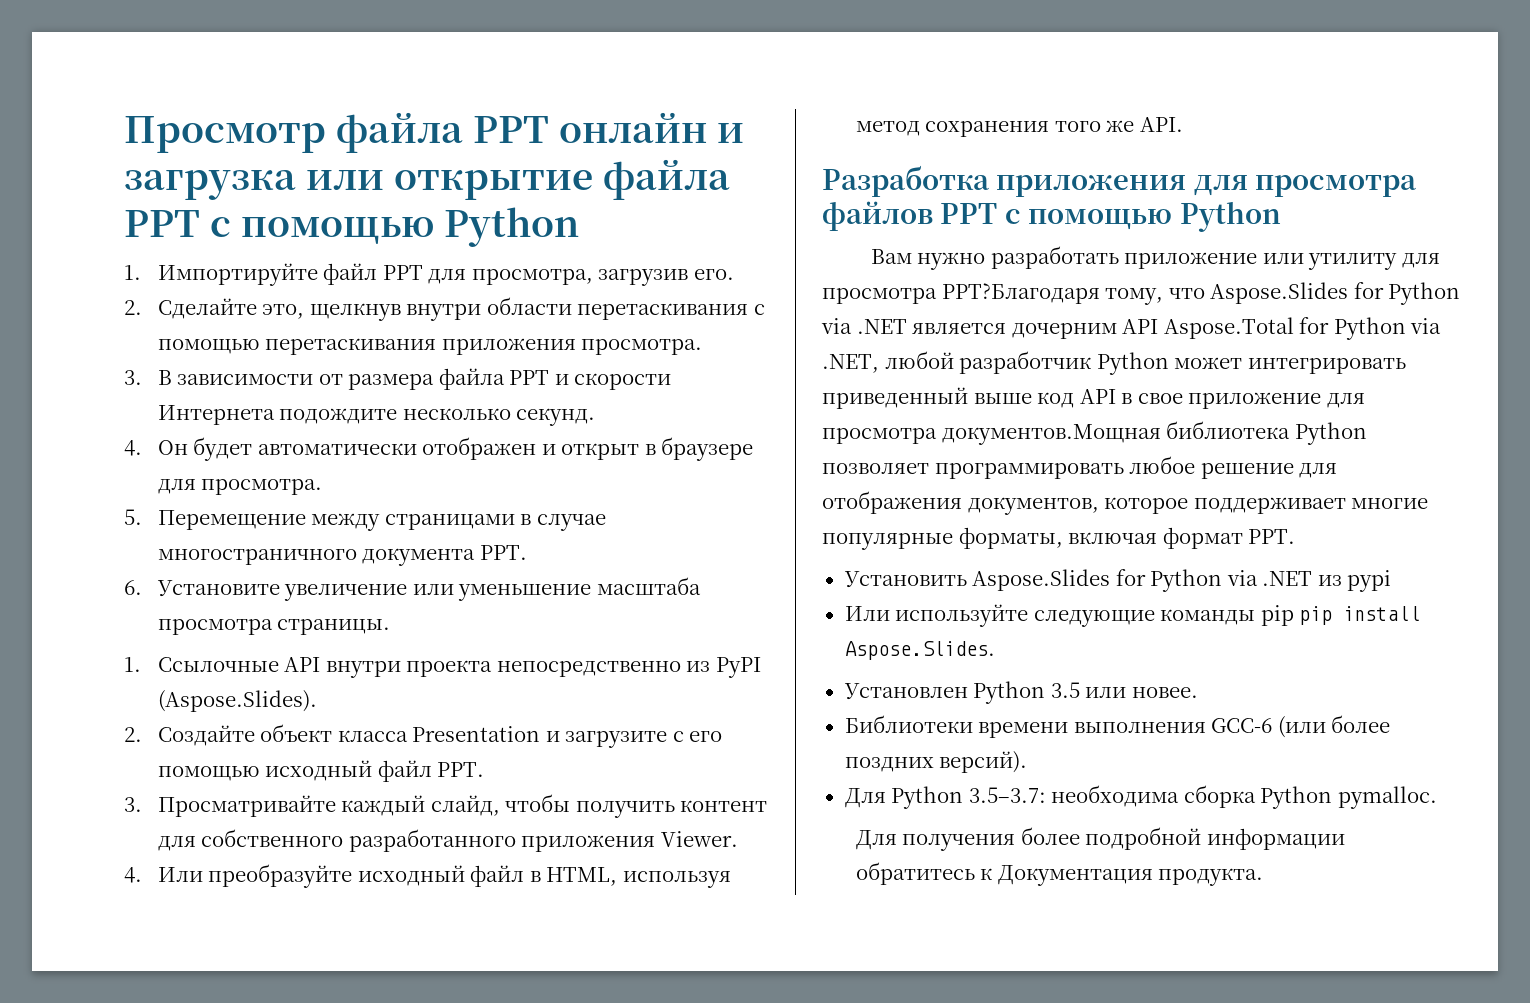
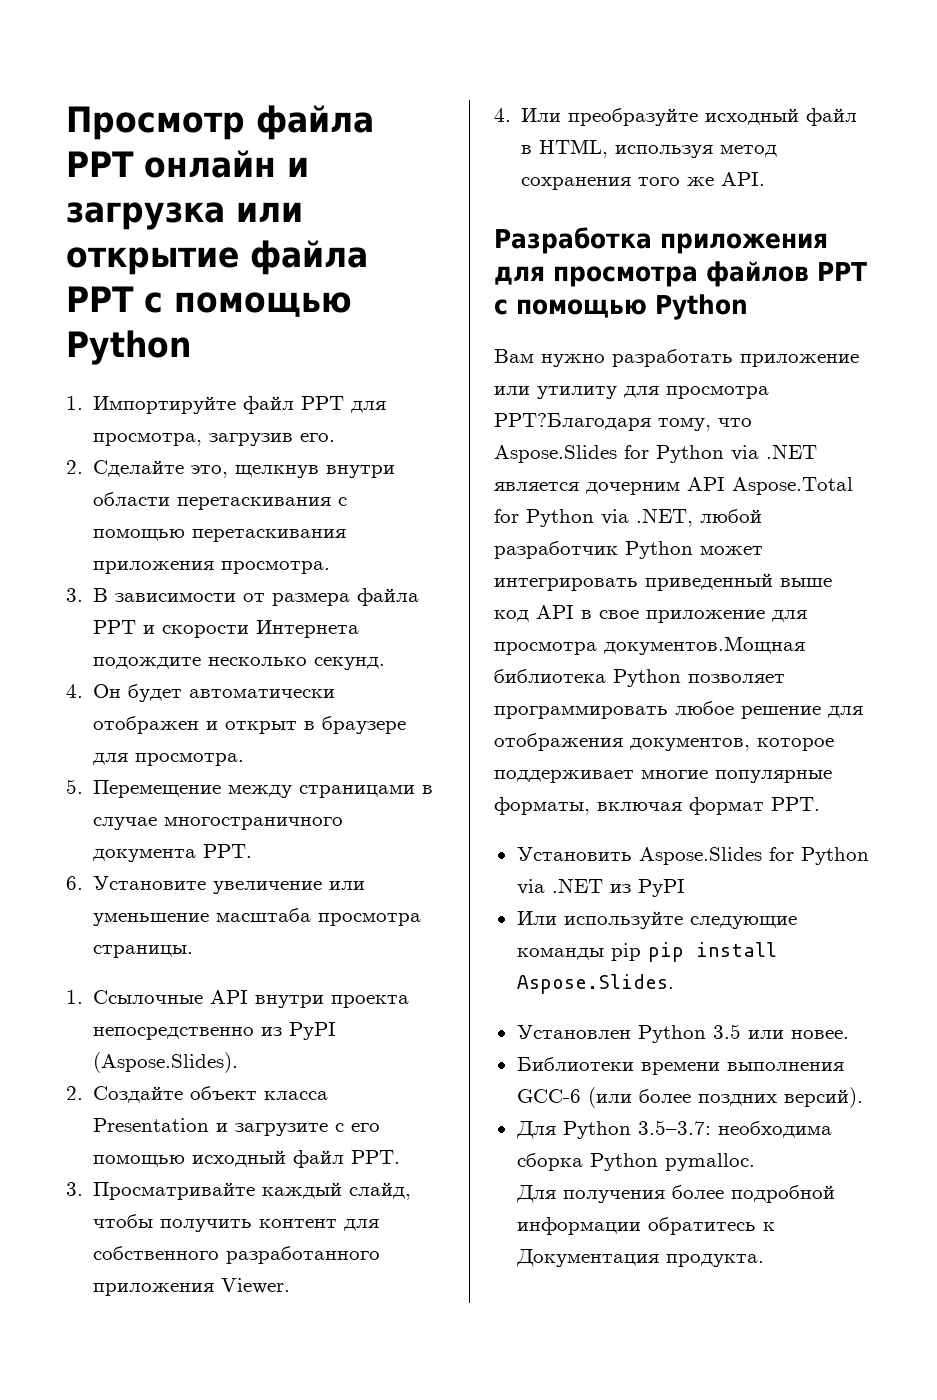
[1347,570,1392,592] pypi -> [637,879,685,897] PyPI

